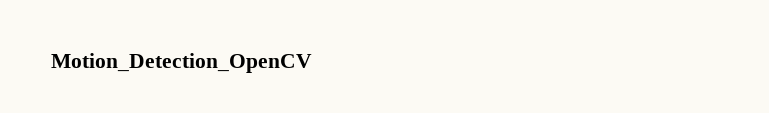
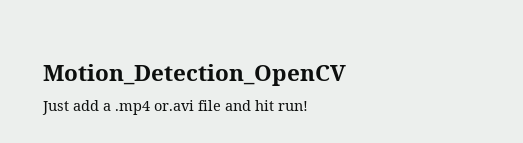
(312, 63) none -> [42,100,308,115] // Just add a .mp4 or.avi file and hit run!

